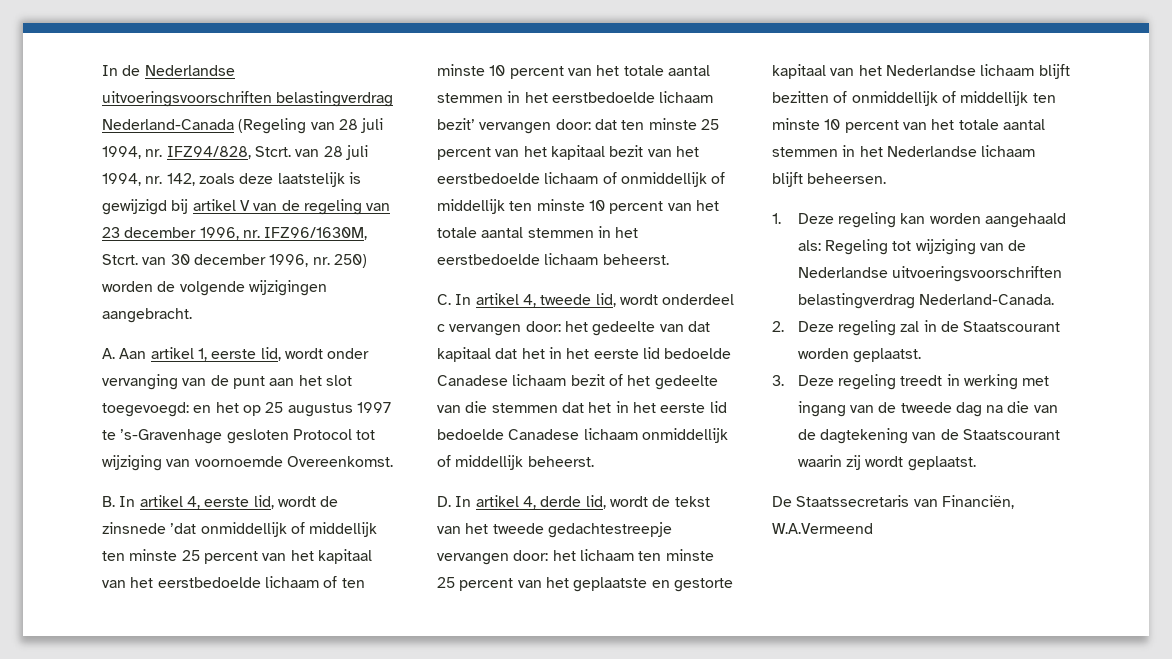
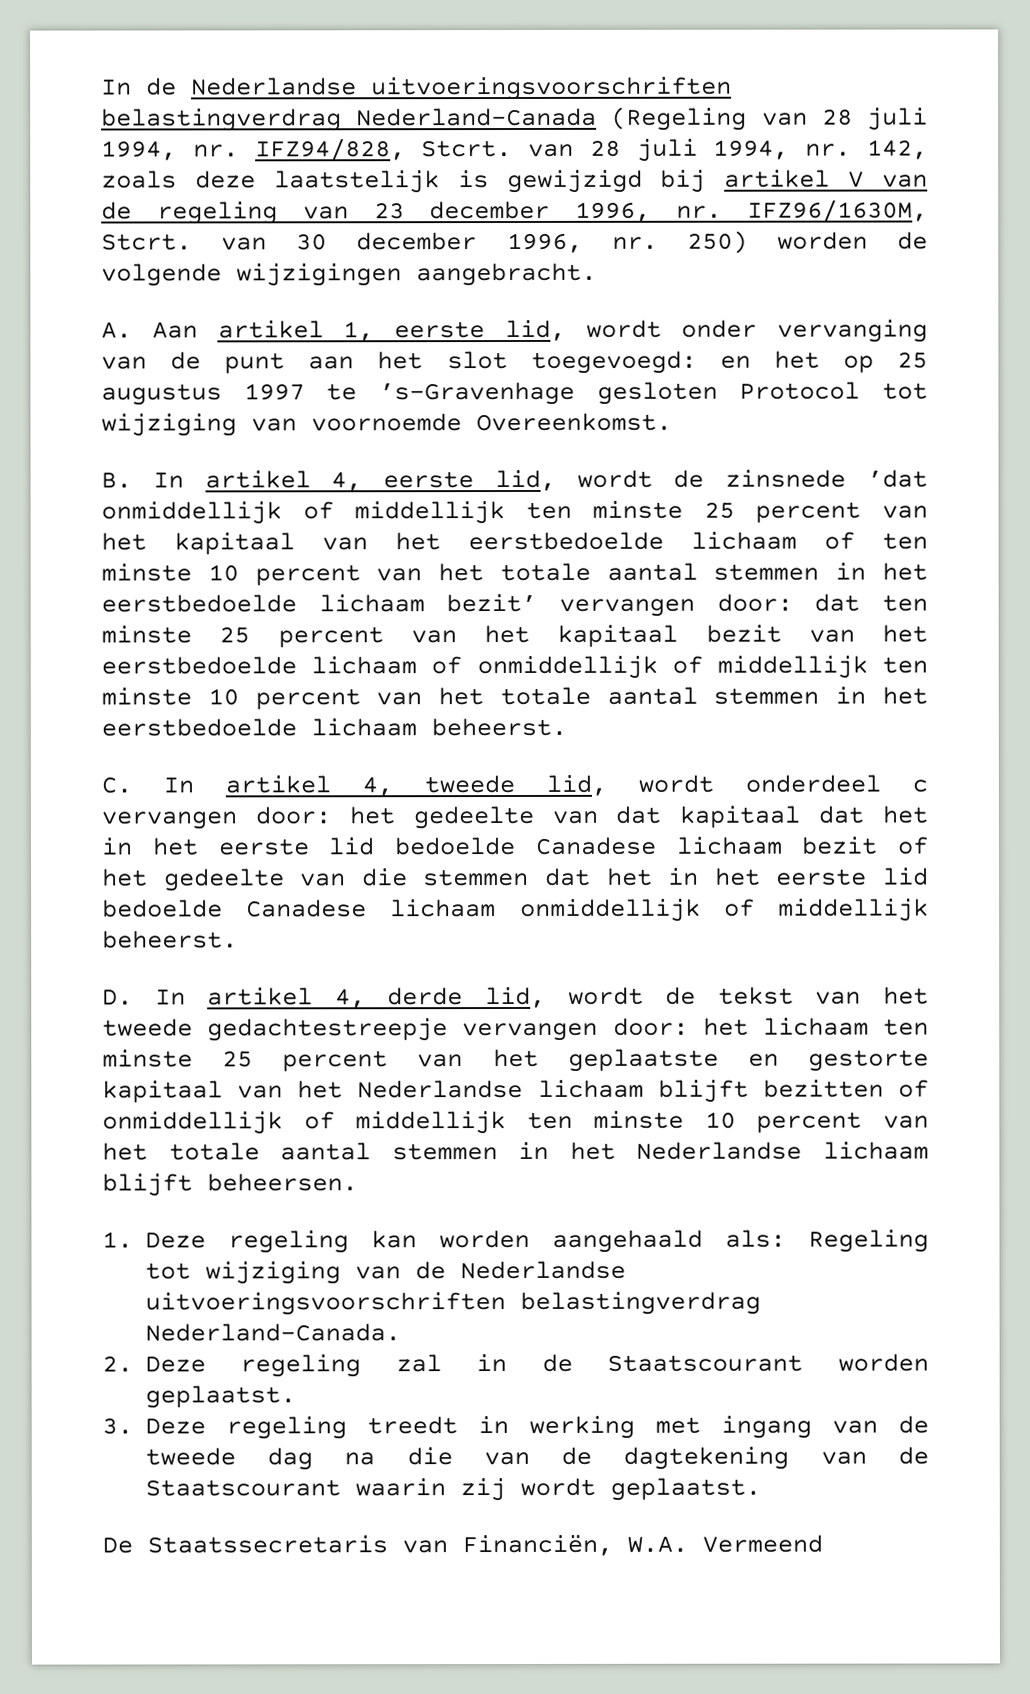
[772,523,873,534] W.A.Vermeend -> [627,1534,823,1553] W.A. Vermeend

